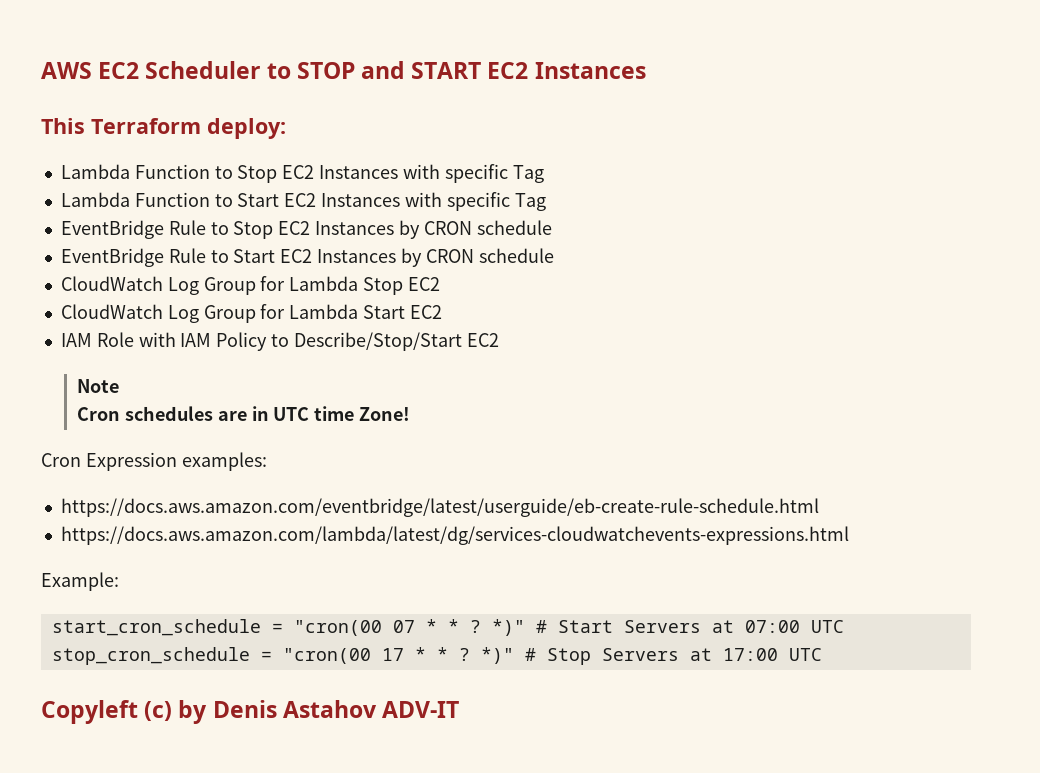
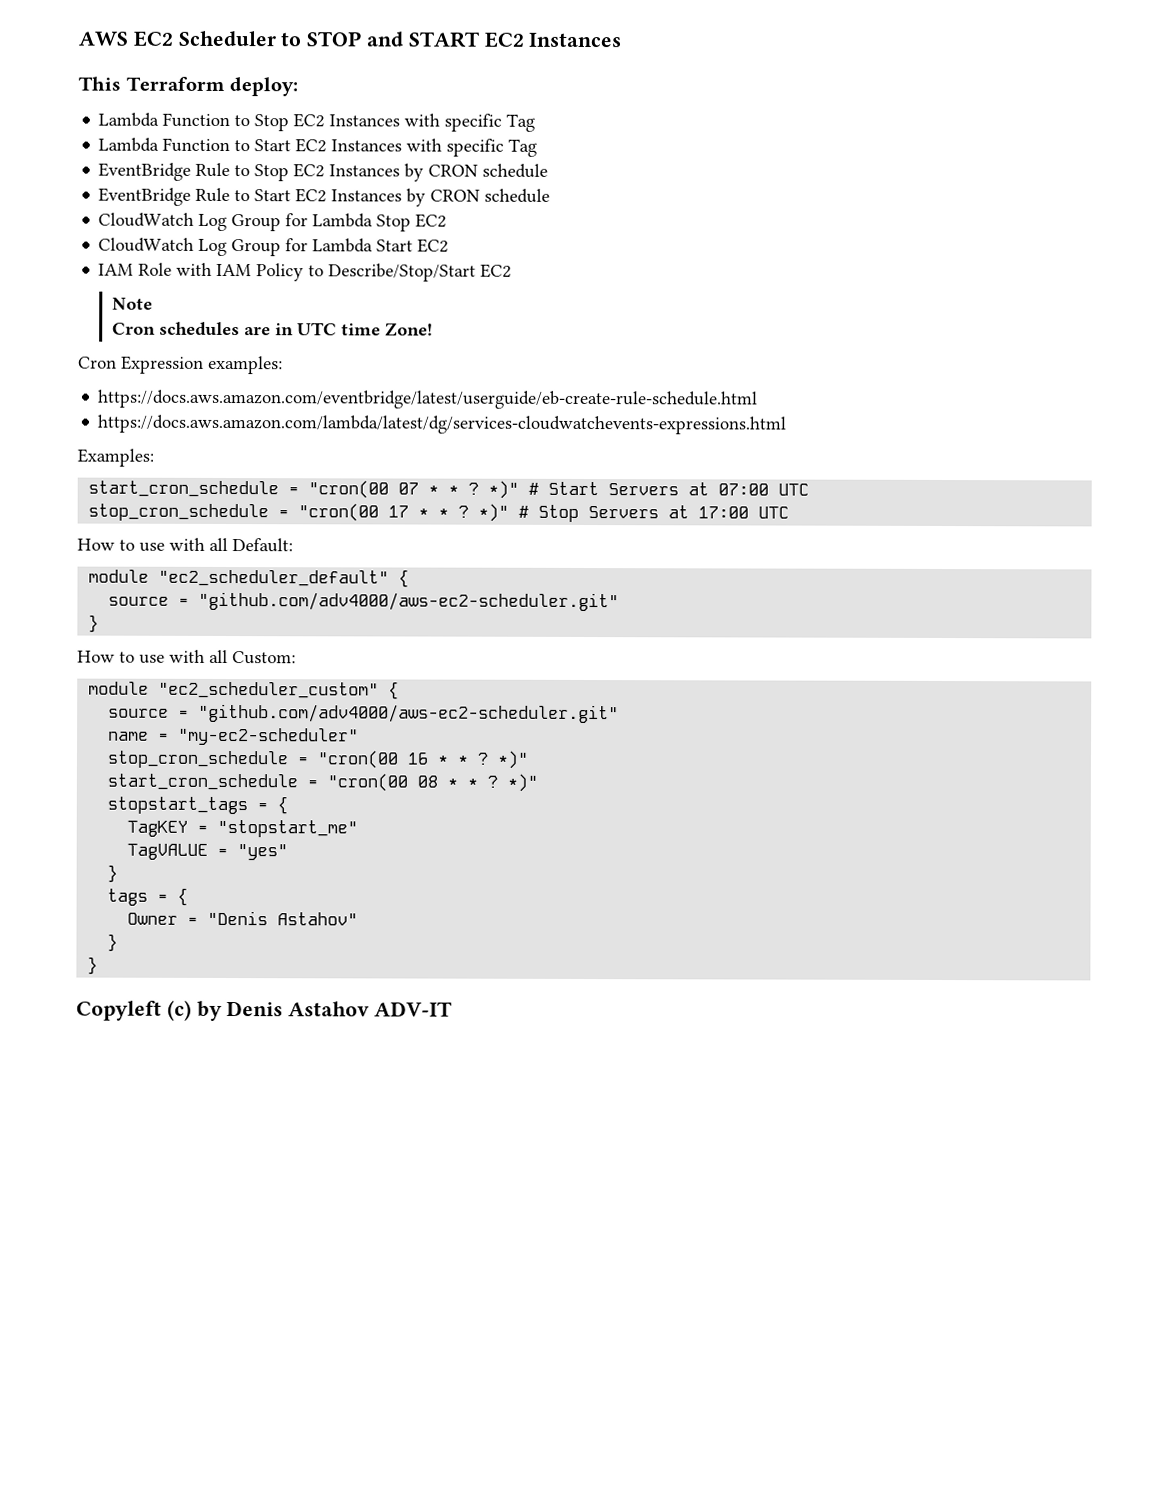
[41,572,119,591] Example: -> [77,448,154,467] Examples:
(822, 654) none -> [77,537,293,553] [88,569,410,588] [108,591,620,612] [88,614,100,633] [77,649,296,665] [88,681,400,700] [108,703,620,724] [108,727,360,746] [107,750,530,769] [107,773,539,792] [107,796,289,815] [127,819,359,838] [127,843,289,861] [107,864,119,883] [107,887,189,906] [127,910,359,926] [107,933,119,952] [87,956,99,975] // How to use with all Default: // module "ec2_scheduler_default" { // source = "github.com/adv4000/aws-ec2-scheduler.git" // } // How to use with all Custom: // module "ec2_scheduler_custom" { // source = "github.com/adv4000/aws-ec2-scheduler.git" // name = "my-ec2-scheduler" // stop_cron_schedule = "cron(00 16 * * ? *)" // start_cron_schedule = "cron(00 08 * * ? *)" // stopstart_tags = { // TagKEY = "stopstart_me" // TagVALUE = "yes" // } // tags = { // Owner = "Denis Astahov" // } // }

